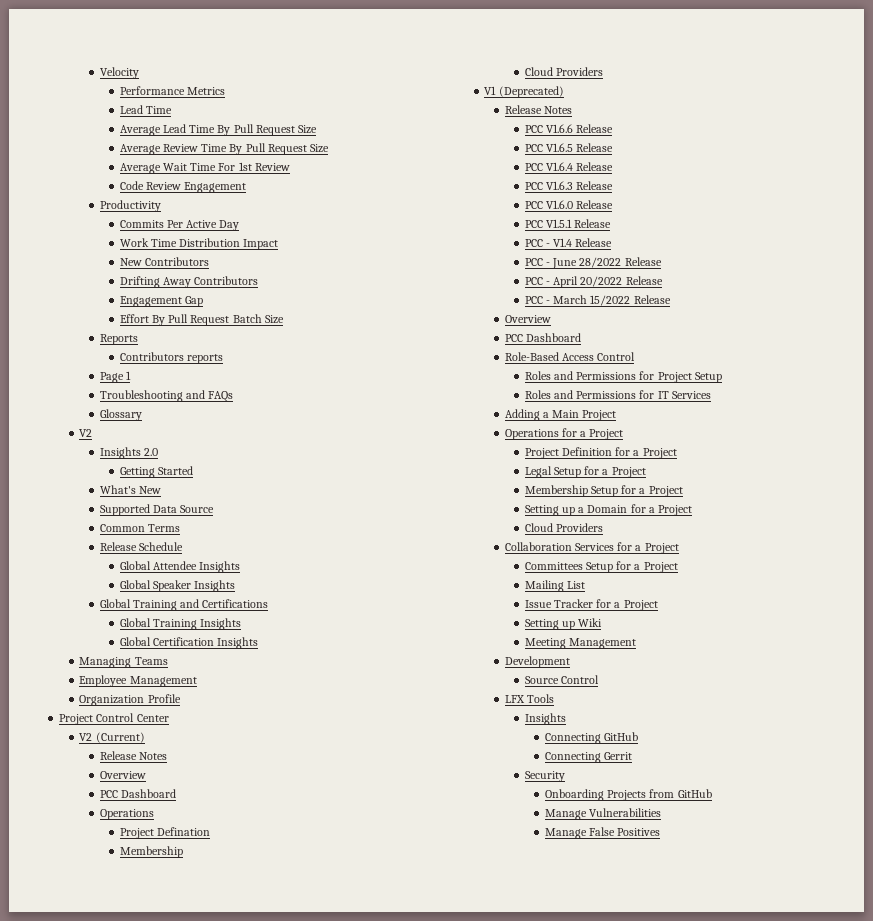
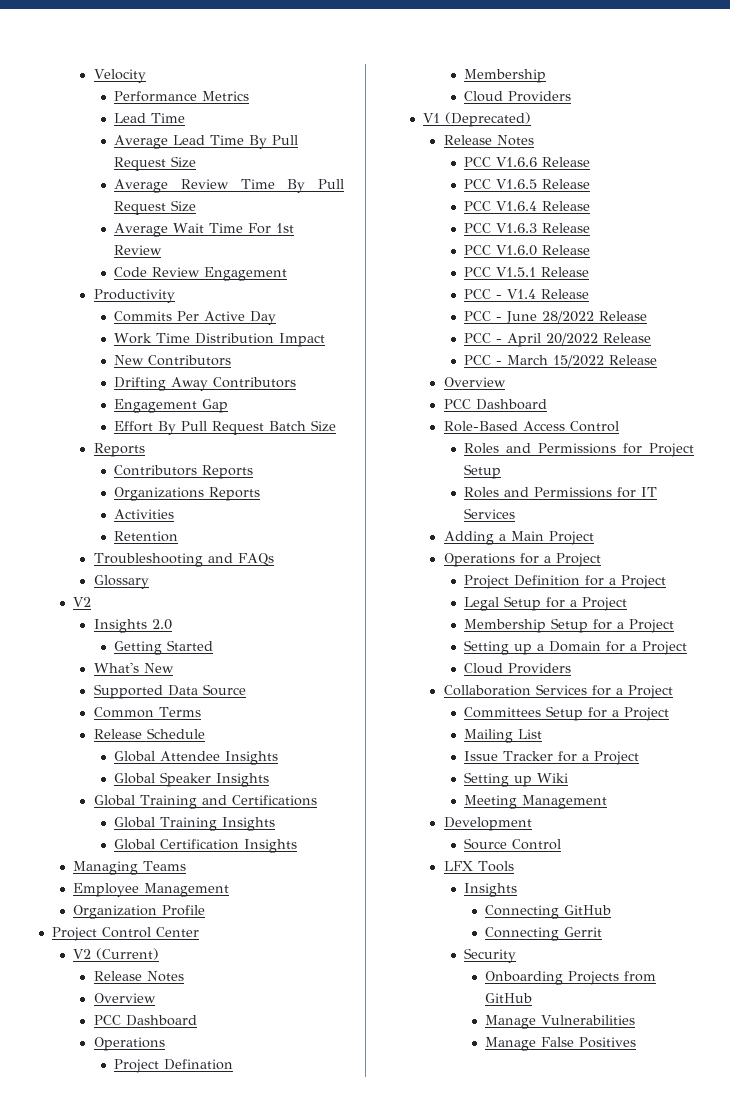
[186,354,223,364] [99,371,131,383] reports // Page 1 -> [202,465,254,479] [114,487,261,501] [114,509,175,519] [114,531,179,542] Reports // Organizations Reports // Activities // Retention

